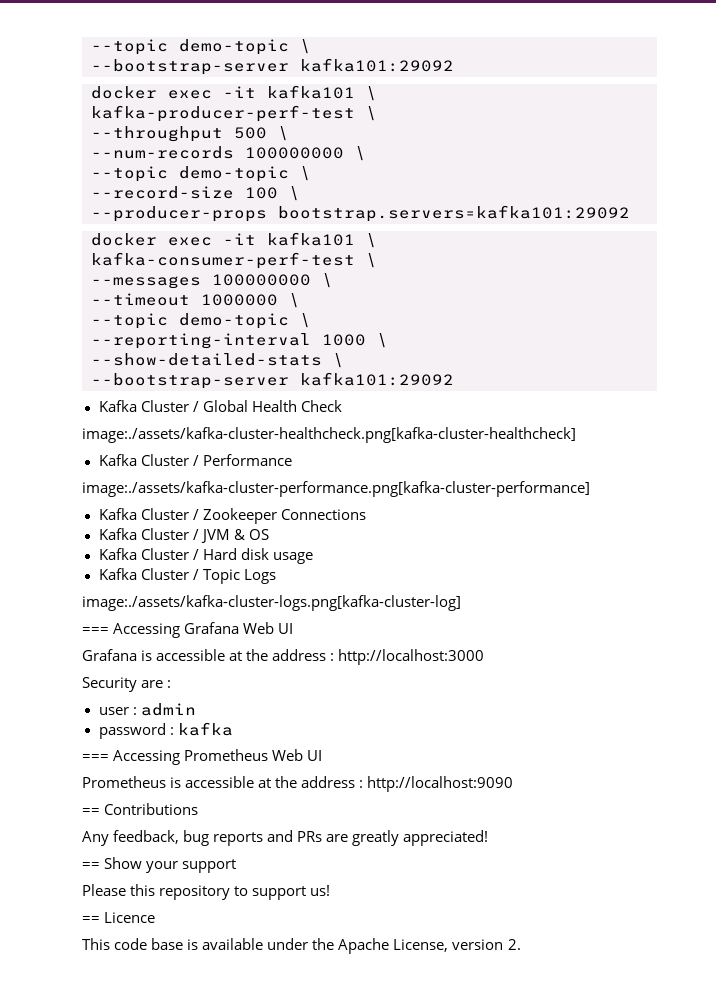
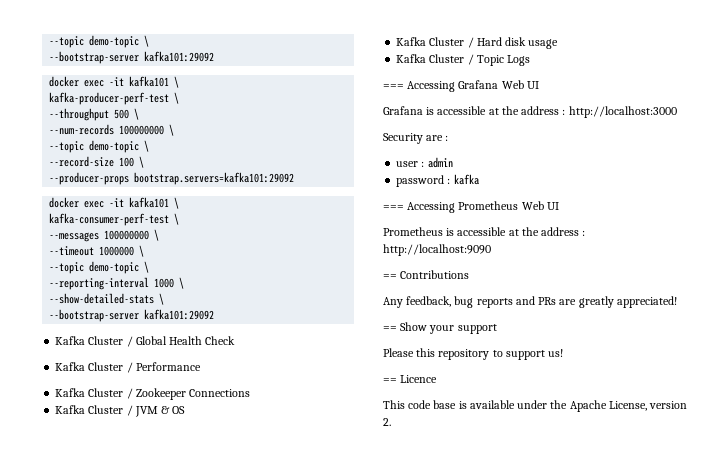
[82,427,576,443] // image:./assets/kafka-cluster-healthcheck.png[kafka-cluster-healthcheck] -> (236, 340) none
[82,481,590,497] // image:./assets/kafka-cluster-performance.png[kafka-cluster-performance] -> (201, 366) none
[82,595,461,611] // image:./assets/kafka-cluster-logs.png[kafka-cluster-log] -> (531, 60) none

